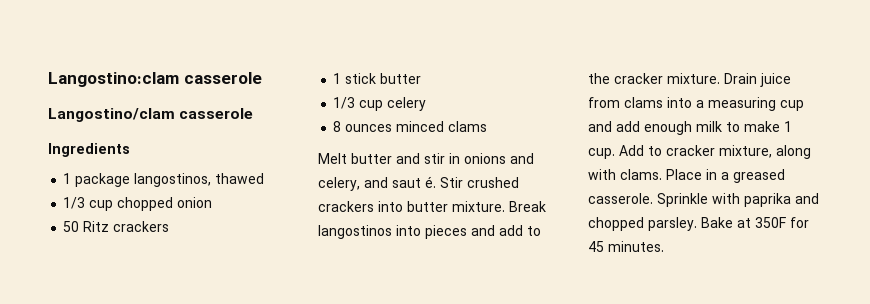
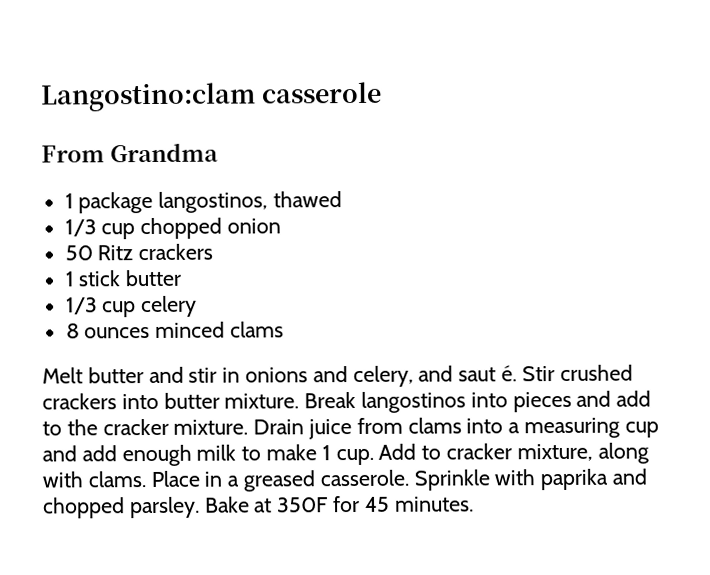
[48,108,254,122] [48,143,130,157] Langostino/clam casserole // Ingredients -> [41,143,220,163] From Grandma

